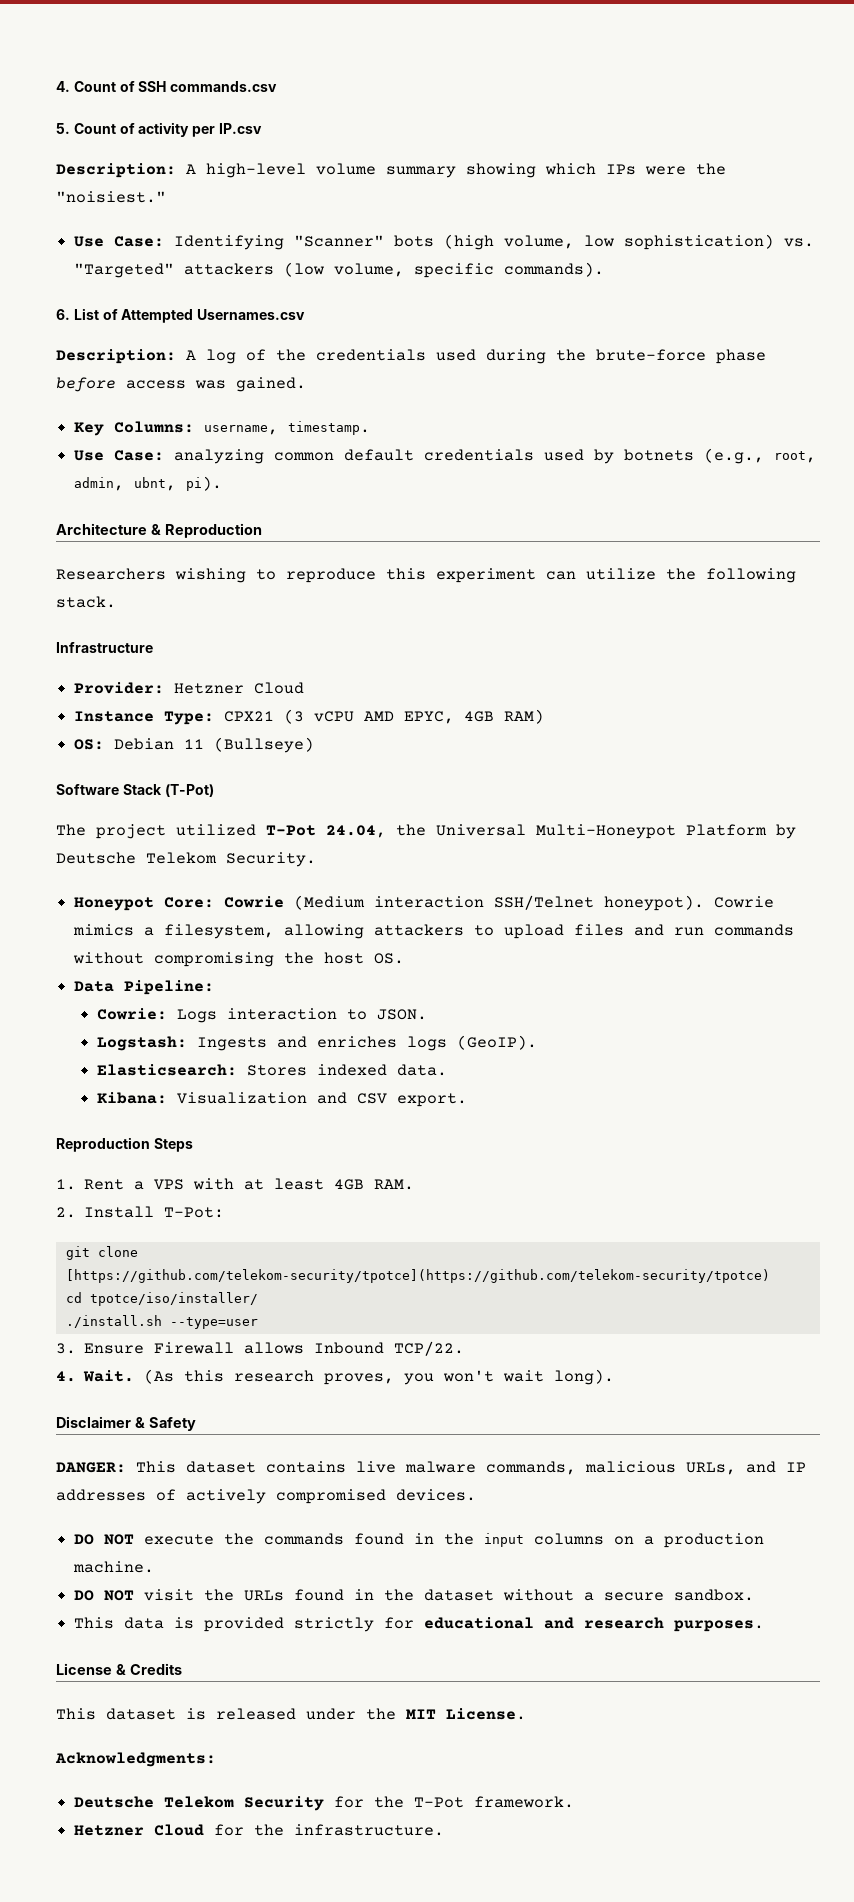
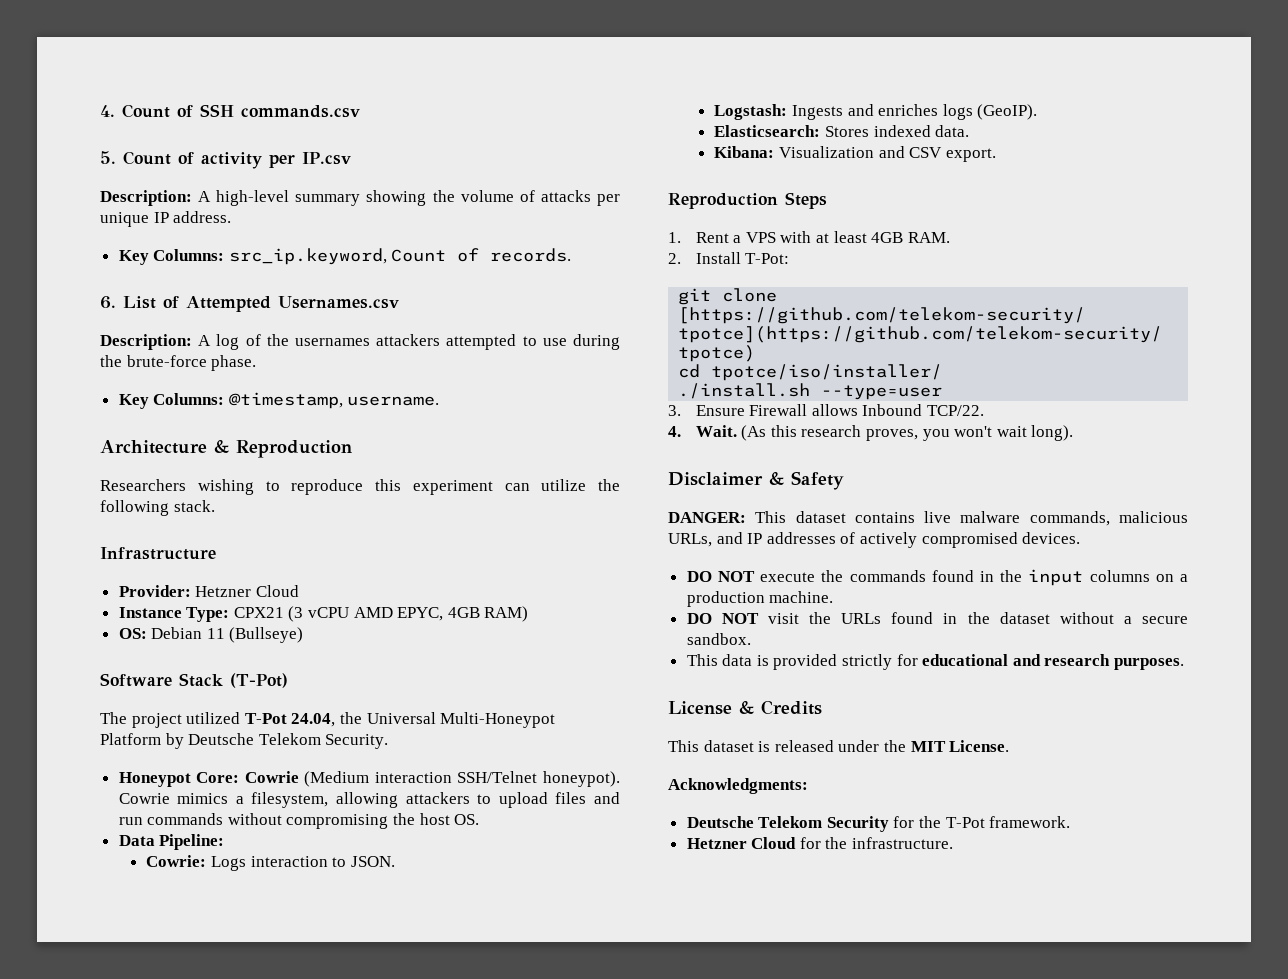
[316,163,376,175] volume -> (290, 198) none
[545,163,726,175] [56,191,166,203] [74,234,815,250] [74,262,605,278] which IPs were the "noisiest." // Use Case: Identifying "Scanner" bots (high volume, low sophistication) vs. "Targeted" attackers (low volume, specific commands). -> [432,190,620,206] [100,211,232,227] [118,248,572,265] the volume of attacks per unique IP address. // Key Columns: src_ip.keyword, Count of records.
[316,349,766,364] [56,377,306,392] [74,421,371,436] [74,448,817,464] [74,476,223,491] credentials used during the brute-force phase before access was gained. // Key Columns: username, timestamp. // Use Case: analyzing common default credentials used by botnets (e.g., root, admin, ubnt, pi). -> [295,334,620,350] [100,355,257,371] [118,392,440,409] usernames attackers attempted to use during the brute-force phase. // Key Columns: @timestamp, username.

